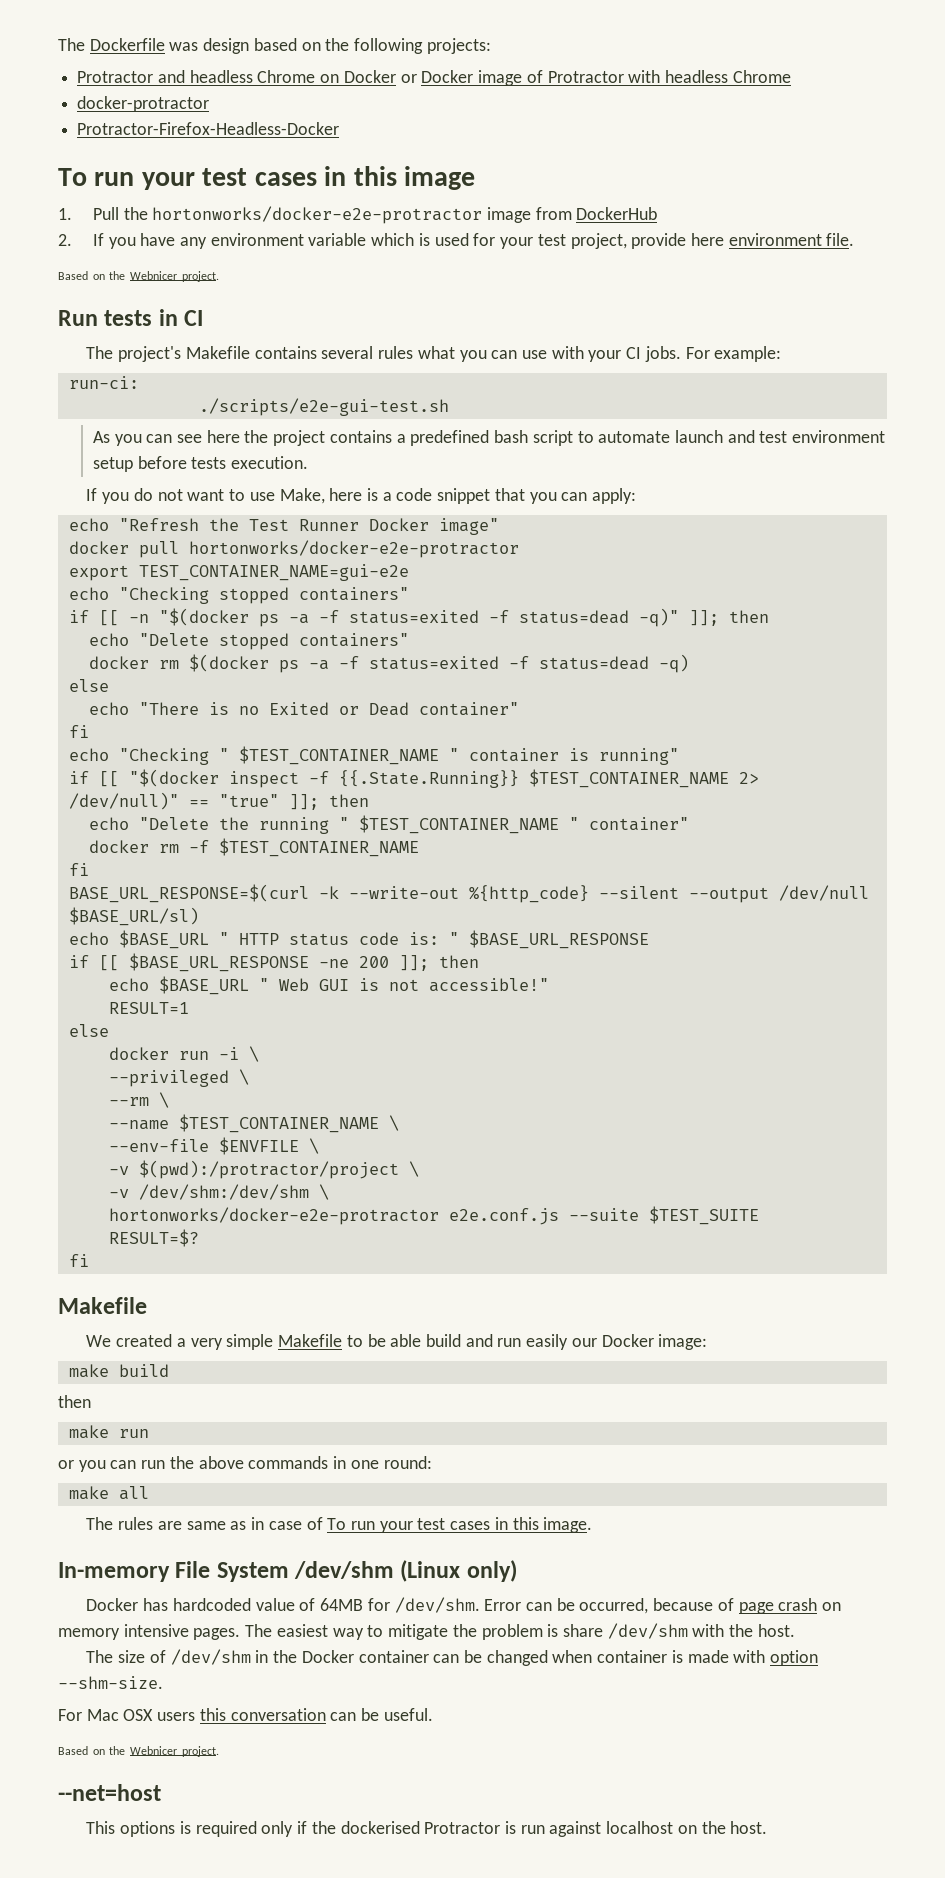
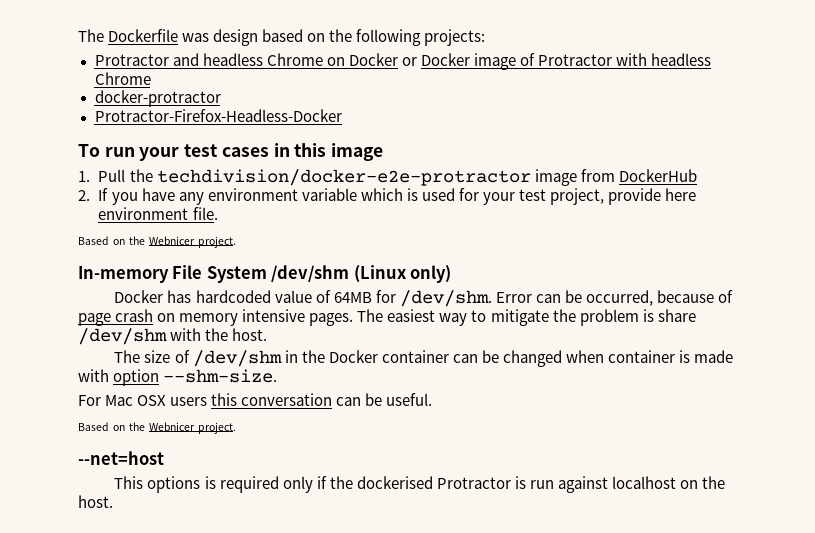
[152,206,483,224] hortonworks/docker-e2e-protractor -> [156,169,531,186] techdivision/docker-e2e-protractor
[58,309,204,326] [86,346,782,362] [68,376,139,389] [198,398,449,416] [92,430,886,446] [92,456,309,472] [86,488,637,504] [68,518,499,535] [68,540,519,558] [68,564,409,581] [68,587,409,604] [68,608,769,627] [88,633,409,650] [88,654,689,673] [68,679,109,692] [88,702,519,716] [68,725,89,738] [68,746,679,765] [68,769,759,788] [68,792,369,810] [88,815,689,834] [88,838,419,857] [68,863,89,876] [68,884,869,903] [68,907,199,926] [68,930,649,949] [68,953,479,972] [108,976,549,995] [108,1002,189,1014] [68,1024,109,1037] [108,1046,259,1062] [108,1069,249,1087] [108,1092,169,1108] [108,1114,399,1133] [108,1137,319,1155] [108,1160,419,1179] [108,1184,329,1200] [108,1206,759,1225] [108,1229,199,1247] [68,1254,89,1267] [58,1297,147,1314] [86,1334,708,1350] [68,1364,169,1378] [58,1395,91,1408] [68,1425,149,1439] [58,1456,432,1472] [68,1486,149,1500] [86,1517,593,1533] // Run tests in CI // The project's Makefile contains several rules what you can use with your CI jobs. For example: // run-ci: // ./scripts/e2e-gui-test.sh // As you can see here the project contains a predefined bash script to automate launch and test environment setup before tests execution. // If you do not want to use Make, here is a code snippet that you can apply: // echo "Refresh the Test Runner Docker image" // docker pull hortonworks/docker-e2e-protractor // export TEST_CONTAINER_NAME=gui-e2e // echo "Checking stopped containers" // if [[ -n "$(docker ps -a -f status=exited -f status=dead -q)" ]]; then // echo "Delete stopped containers" // docker rm $(docker ps -a -f status=exited -f status=dead -q) // else // echo "There is no Exited or Dead container" // fi // echo "Checking " $TEST_CONTAINER_NAME " container is running" // if [[ "$(docker inspect -f {{.State.Running}} $TEST_CONTAINER_NAME 2> /dev/null)" == "true" ]]; then // echo "Delete the running " $TEST_CONTAINER_NAME " container" // docker rm -f $TEST_CONTAINER_NAME // fi // BASE_URL_RESPONSE=$(curl -k --write-out %{http_code} --silent --output /dev/null $BASE_URL/sl) // echo $BASE_URL " HTTP status code is: " $BASE_URL_RESPONSE // if [[ $BASE_URL_RESPONSE -ne 200 ]]; then // echo $BASE_URL " Web GUI is not accessible!" // RESULT=1 // else // docker run -i \ // --privileged \ // --rm \ // --name $TEST_CONTAINER_NAME \ // --env-file $ENVFILE \ // -v $(pwd):/protractor/project \ // -v /dev/shm:/dev/shm \ // hortonworks/docker-e2e-protractor e2e.conf.js --suite $TEST_SUITE // RESULT=$? // fi // Makefile // We created a very simple Makefile to be able build and run easily our Docker image: // make build // then // make run // or you can run the above commands in one round: // make all // The rules are same as in case of To run your test cases in this image. -> (237, 242) none

